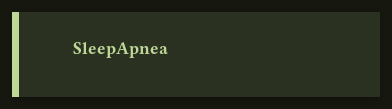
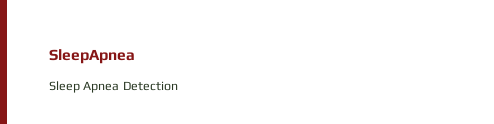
(168, 50) none -> [49,81,178,93] // Sleep Apnea Detection

